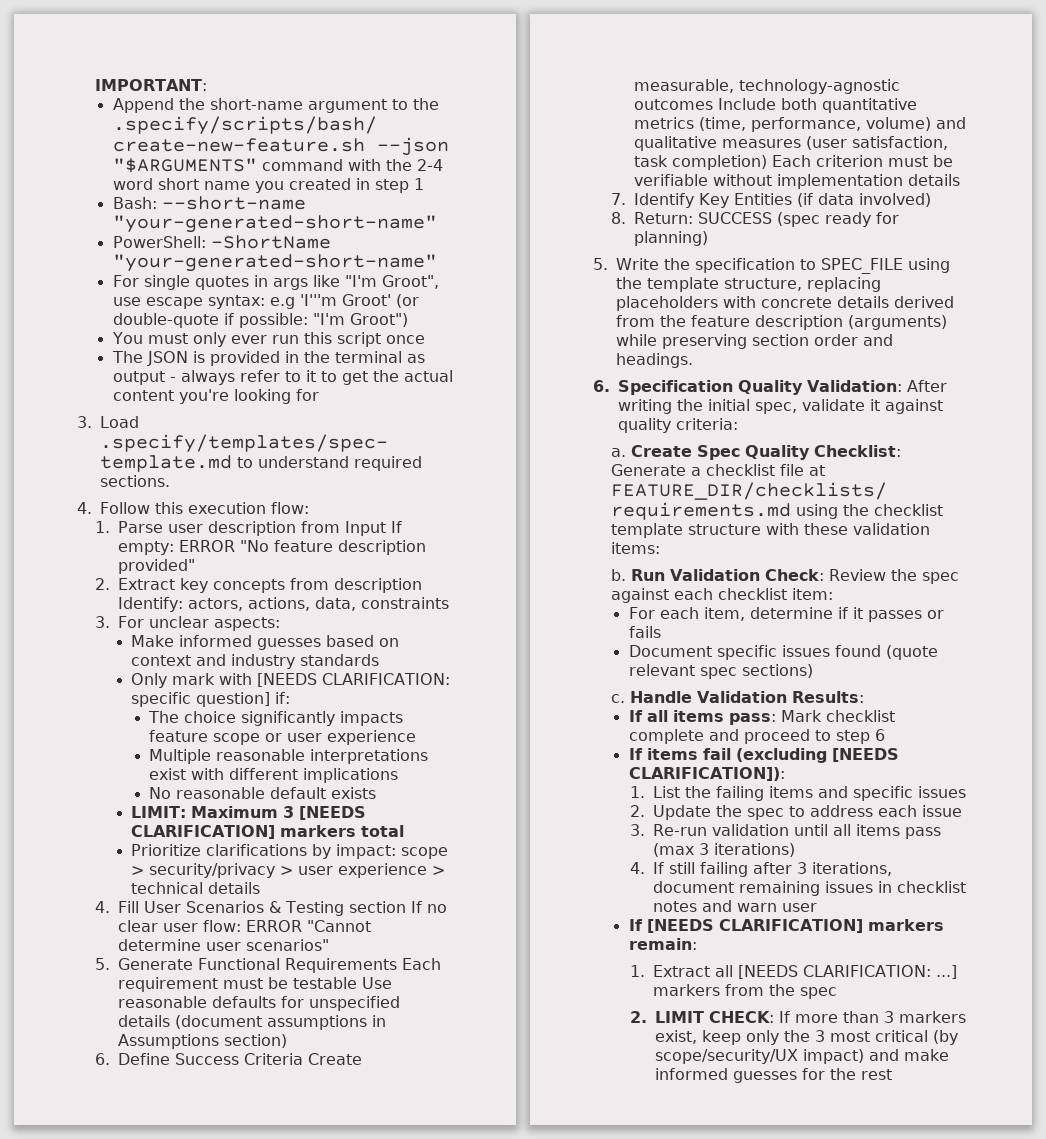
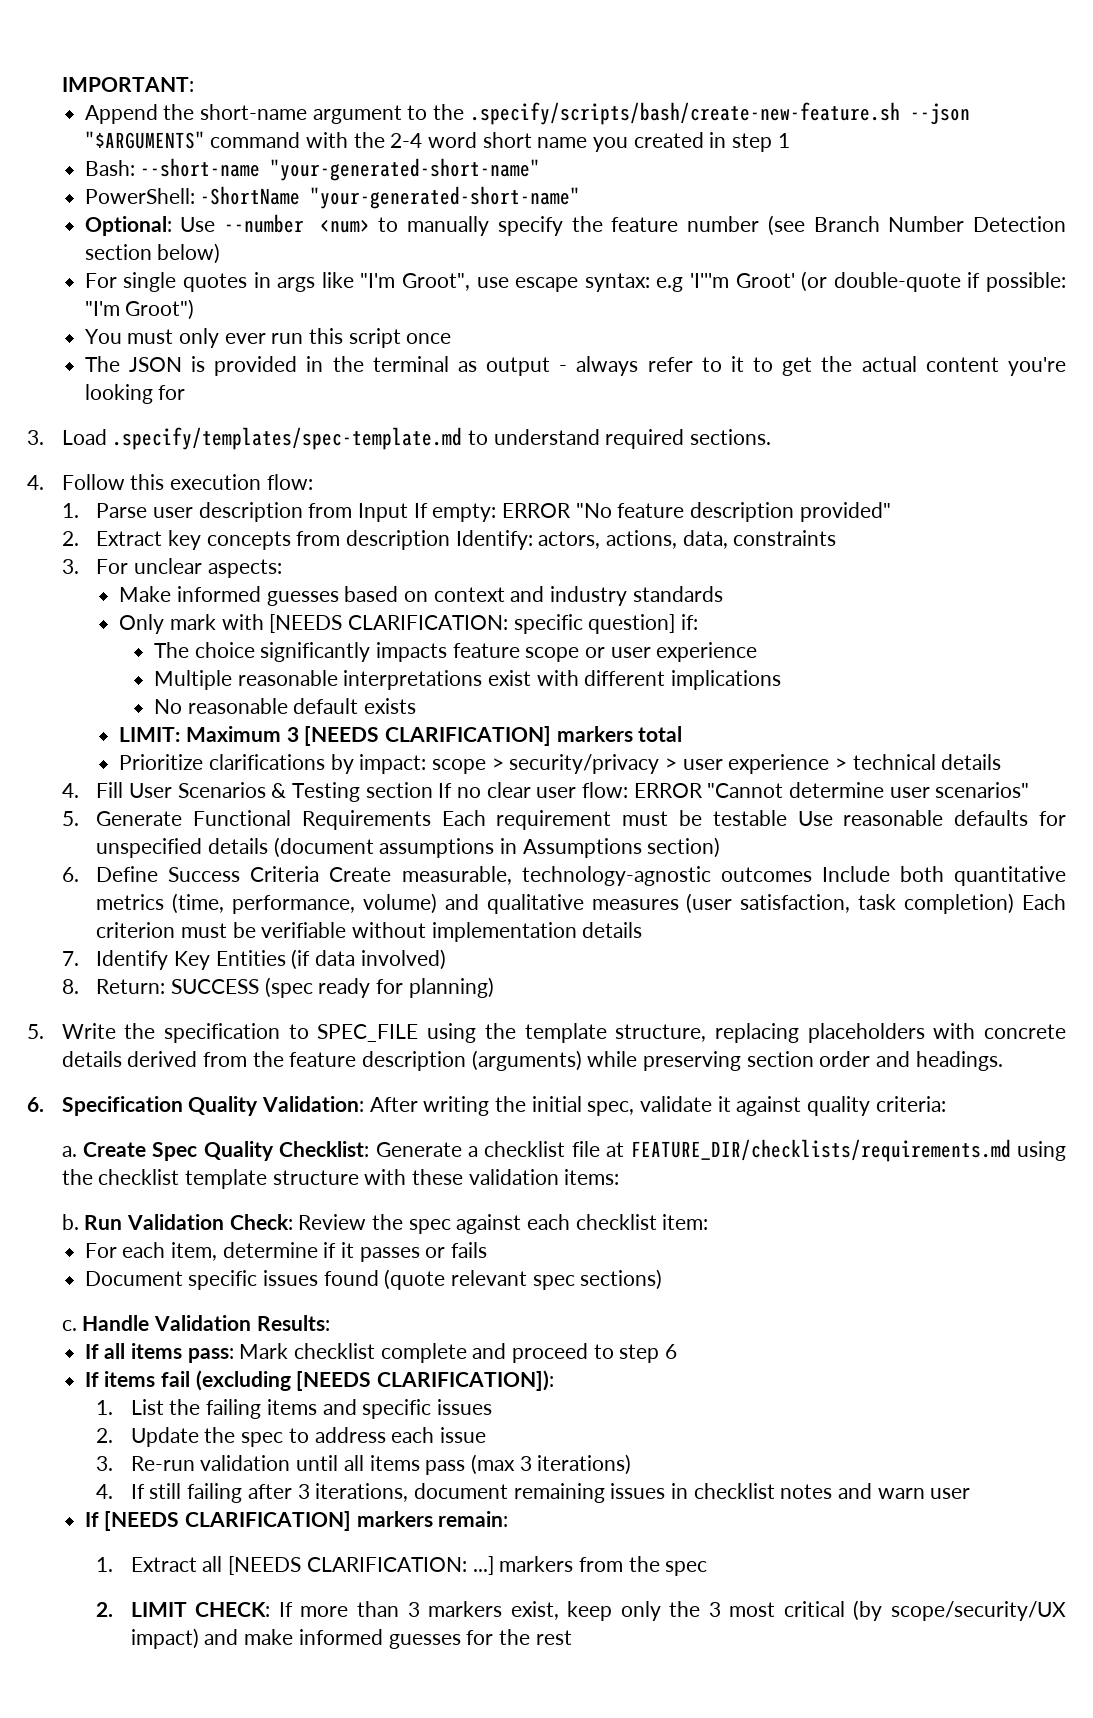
(437, 263) none -> [84,214,1067,236] [84,243,221,264] // Optional: Use --number <num> to manually specify the feature number (see Branch Number Detection section below)

